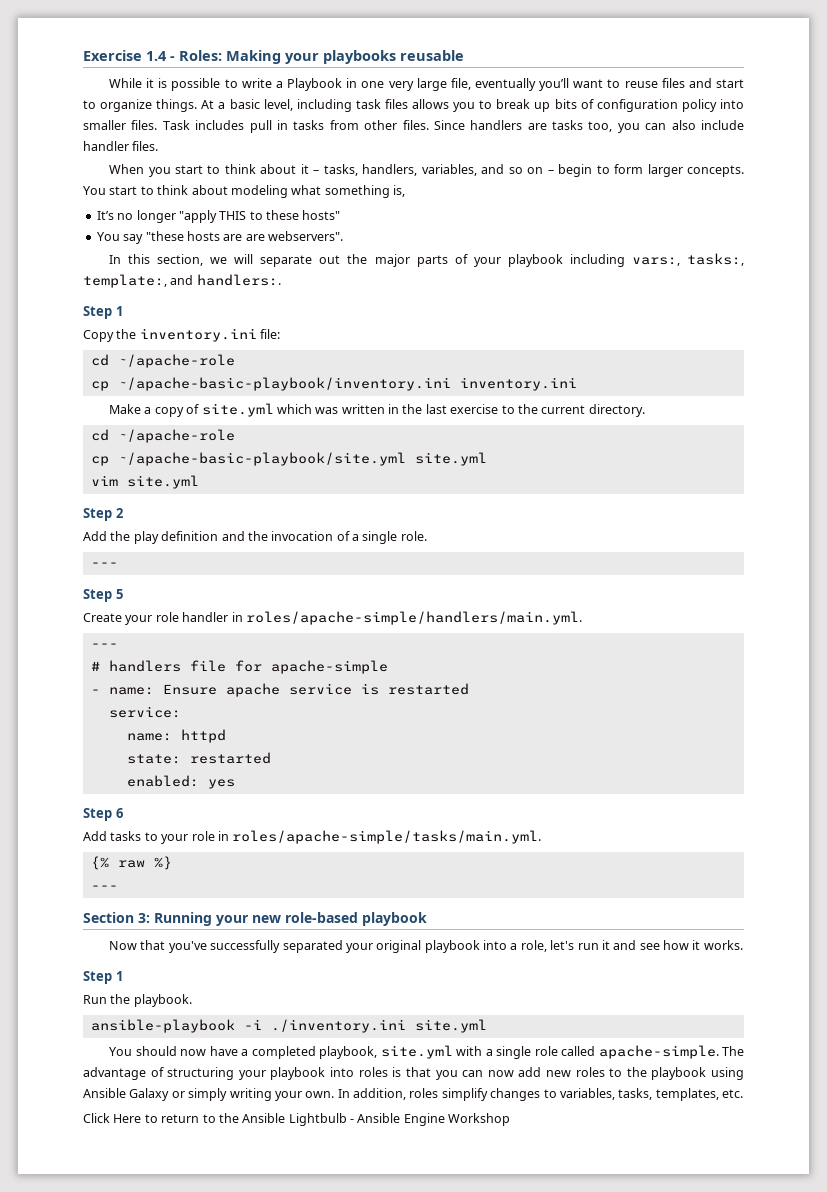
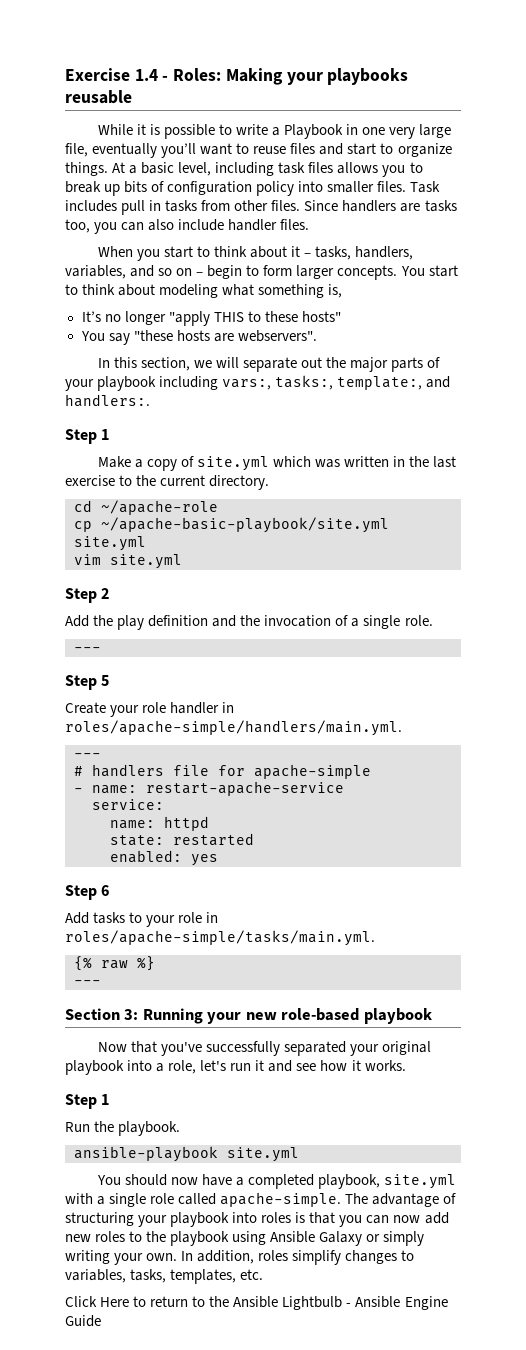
[245,234,265,241] are -> (234, 337) none
[83,328,281,342] [90,354,235,368] [90,377,577,391] // Copy the inventory.ini file: // cd ~/apache-role // cp ~/apache-basic-playbook/inventory.ini inventory.ini -> (110, 434) none
[162,683,469,697] Ensure apache service is restarted -> [146,781,344,796] restart-apache-service
[243,1019,406,1033] -i ./inventory.ini -> (218, 1154) none
[448,1113,511,1126] Workshop -> [65,1315,101,1327] Guide

